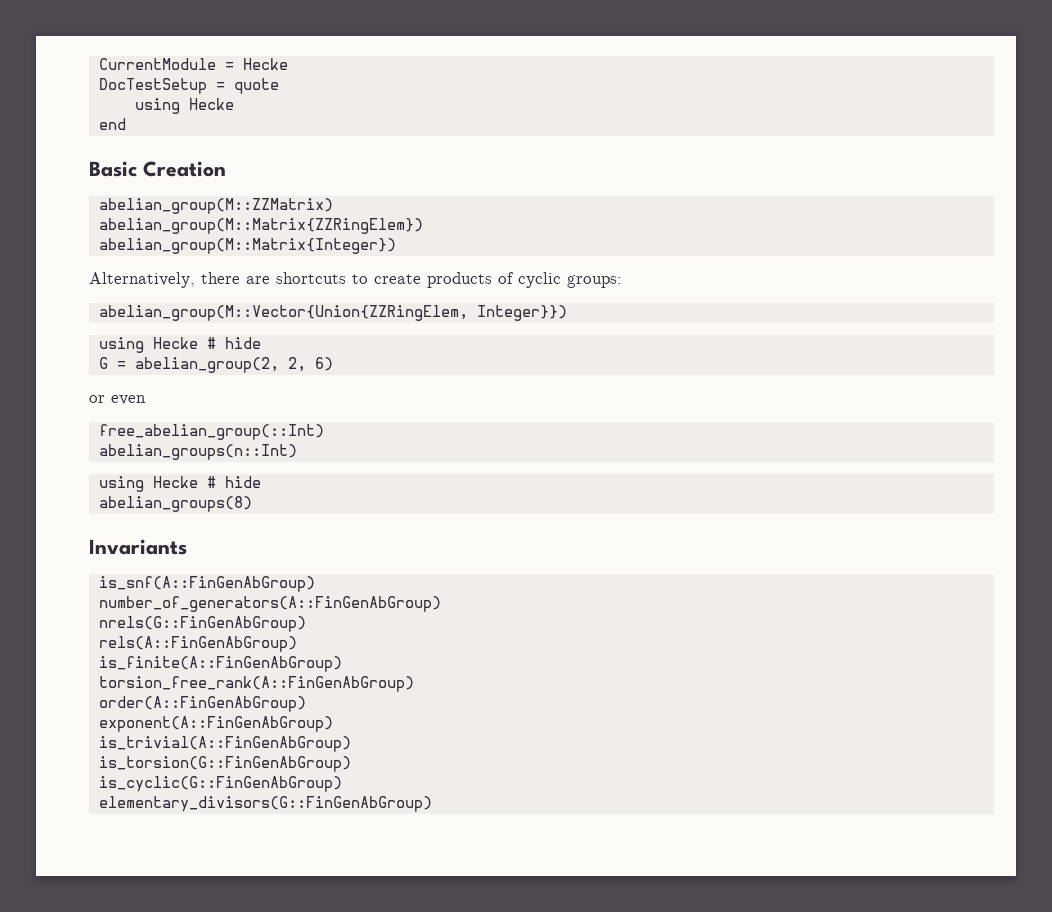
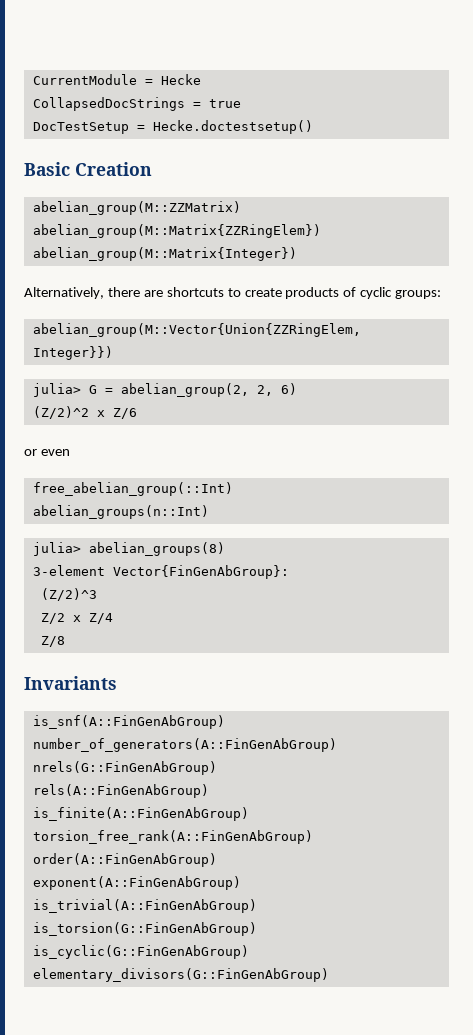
(288, 64) none -> [32,97,241,111] // CollapsedDocStrings = true
[233,78,279,94] [134,98,234,114] [98,118,126,130] quote // using Hecke // end -> [152,120,313,134] Hecke.doctestsetup()
[98,337,261,353] using Hecke # hide // -> [32,383,81,397] julia>
(333, 364) none -> [32,406,137,419] // (Z/2)^2 x Z/6
[98,476,261,492] [98,496,252,512] using Hecke # hide // abelian_groups(8) -> [32,542,225,556] [32,565,289,579] [40,588,97,601] [40,613,113,624] [40,636,65,647] julia> abelian_groups(8) // 3-element Vector{FinGenAbGroup}: // (Z/2)^3 // Z/2 x Z/4 // Z/8

